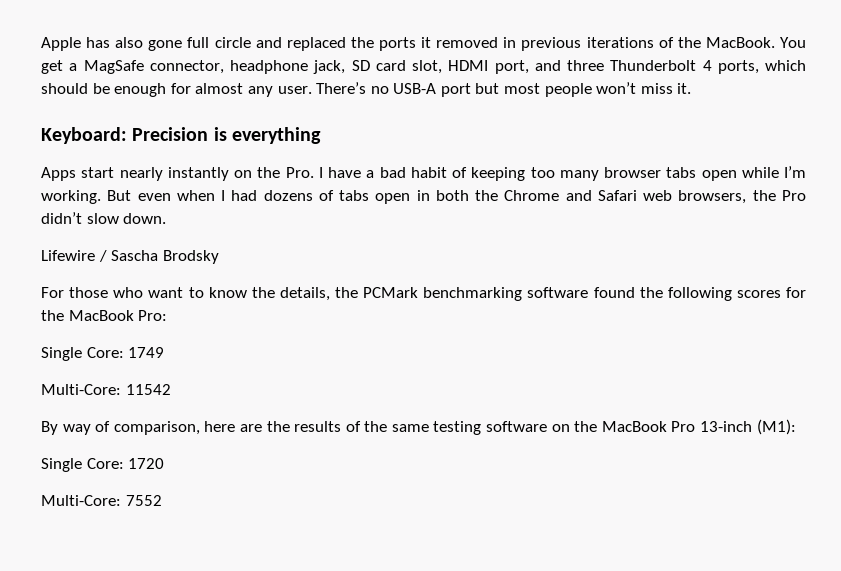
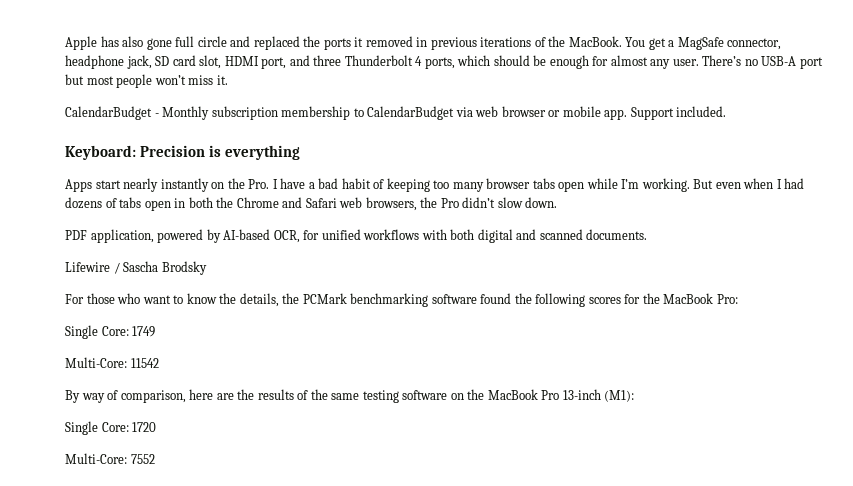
(692, 88) none -> [65,106,727,120] // CalendarBudget - Monthly subscription membership to CalendarBudget via web browser or mobile app. Support included.
(167, 218) none -> [65,229,648,243] // PDF application, powered by AI-based OCR, for unified workflows with both digital and scanned documents.

